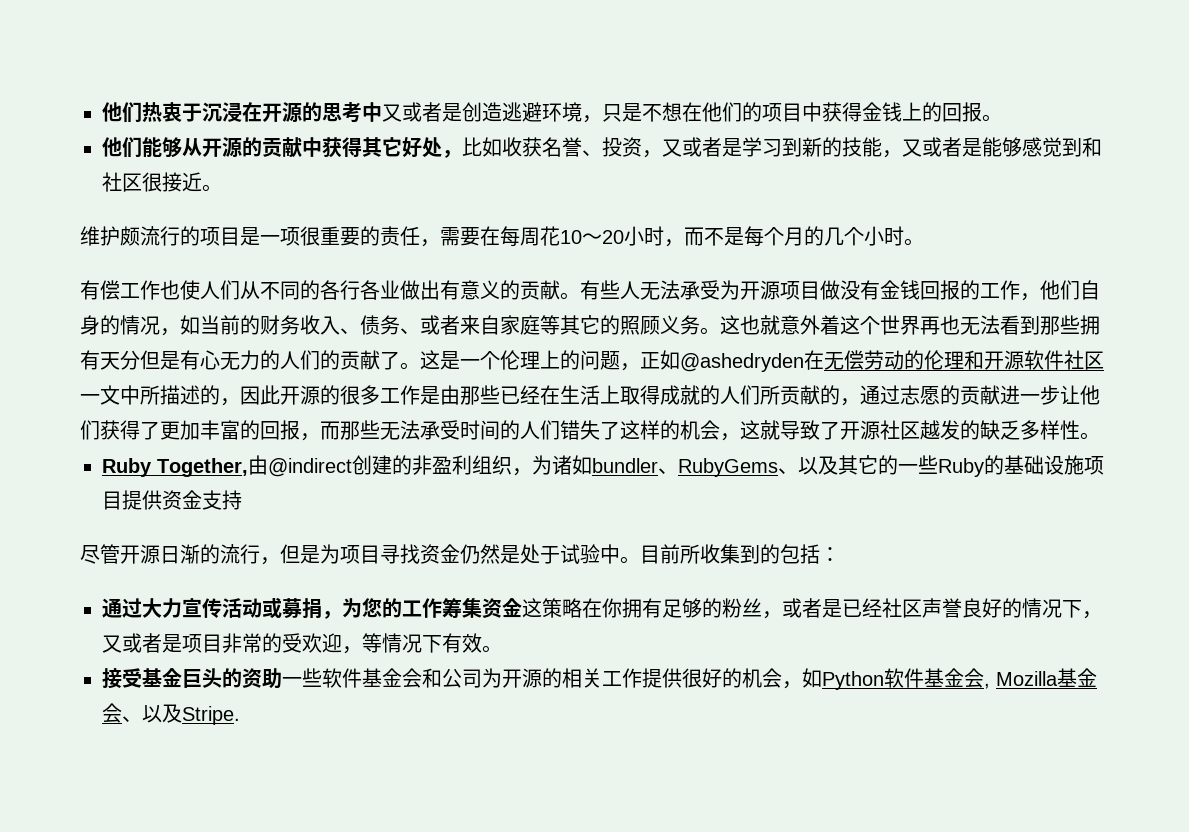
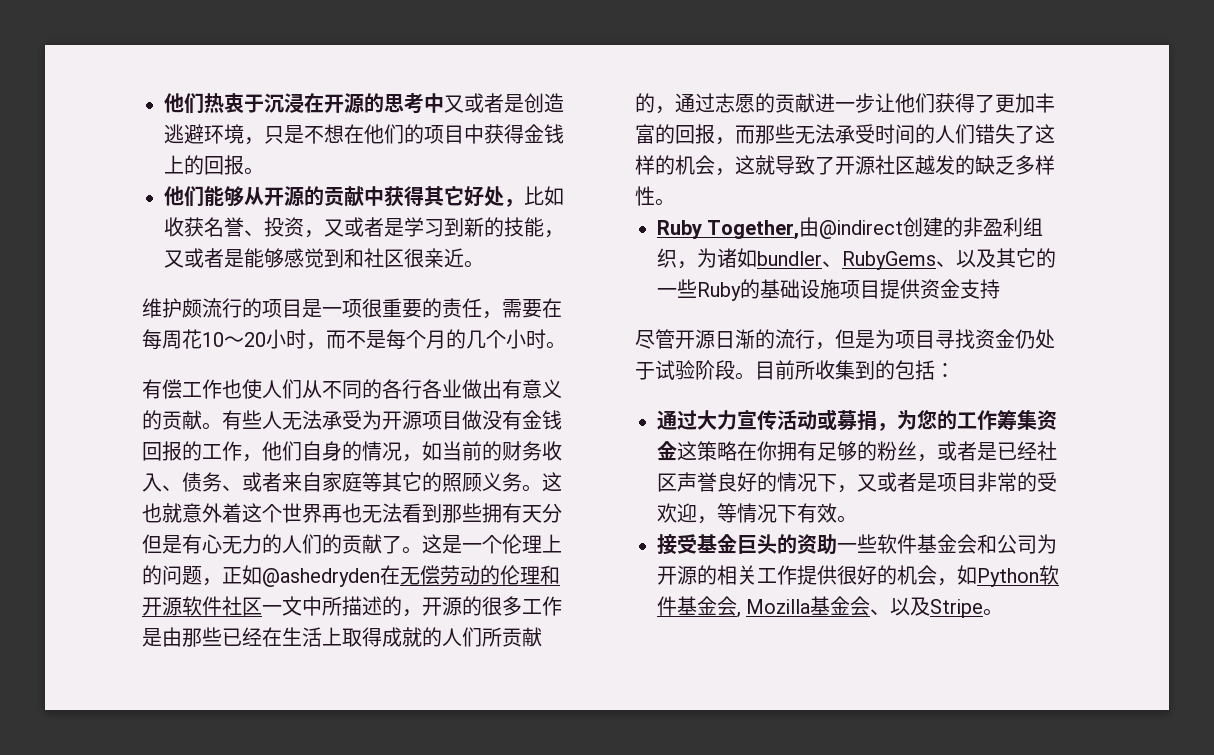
[162,172,182,192] 接 -> [424,248,444,268] 亲
[240,385,280,405] 因此 -> (422, 613) none
[480,544,520,564] 然是 -> (1035, 339) none
[600,544,620,564] 中 -> [695,360,735,380] 阶段
[182,706,240,725] Stripe. -> [930,599,1004,618] Stripe。

